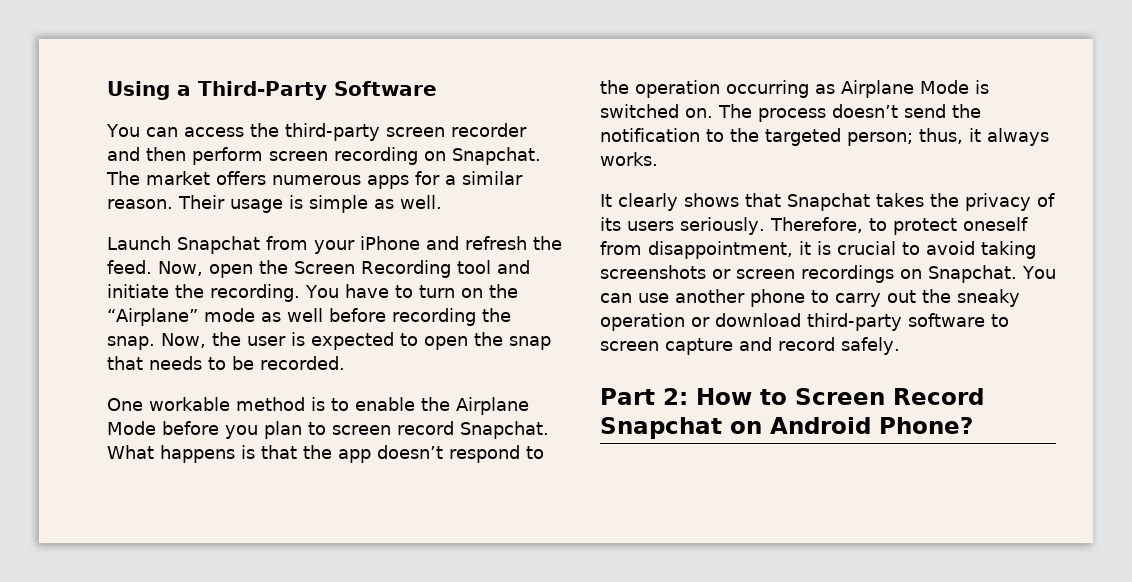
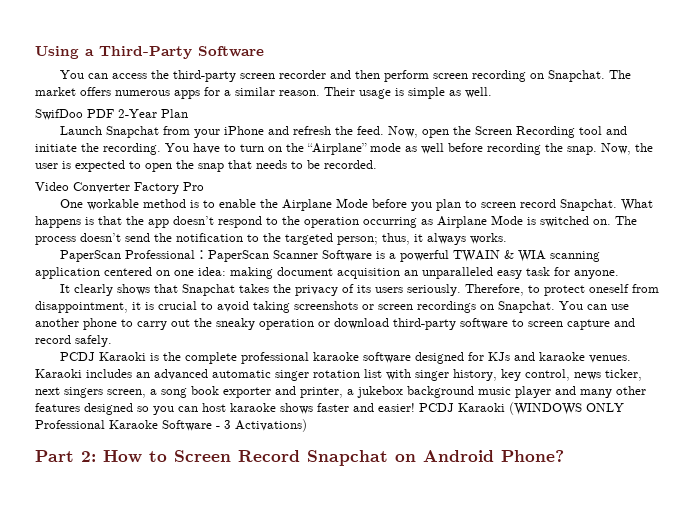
(442, 202) none -> [35,109,188,120] // SwifDoo PDF 2-Year Plan
(345, 363) none -> [35,182,204,194] // Video Converter Factory Pro
(658, 159) none -> [59,250,600,262] [35,267,619,279] // PaperScan Professional：PaperScan Scanner Software is a powerful TWAIN & WIA scanning application centered on one idea: making document acquisition an unparalleled easy task for anyone.
(900, 346) none -> [59,352,631,364] [35,369,642,381] [35,386,646,398] [35,402,624,415] [35,419,307,432] // PCDJ Karaoki is the complete professional karaoke software designed for KJs and karaoke venues. Karaoki includes an advanced automatic singer rotation list with singer history, key control, news ticker, next singers screen, a song book exporter and printer, a jukebox background music player and many other features designed so you can host karaoke shows faster and easier! PCDJ Karaoki (WINDOWS ONLY Professional Karaoke Software - 3 Activations)

